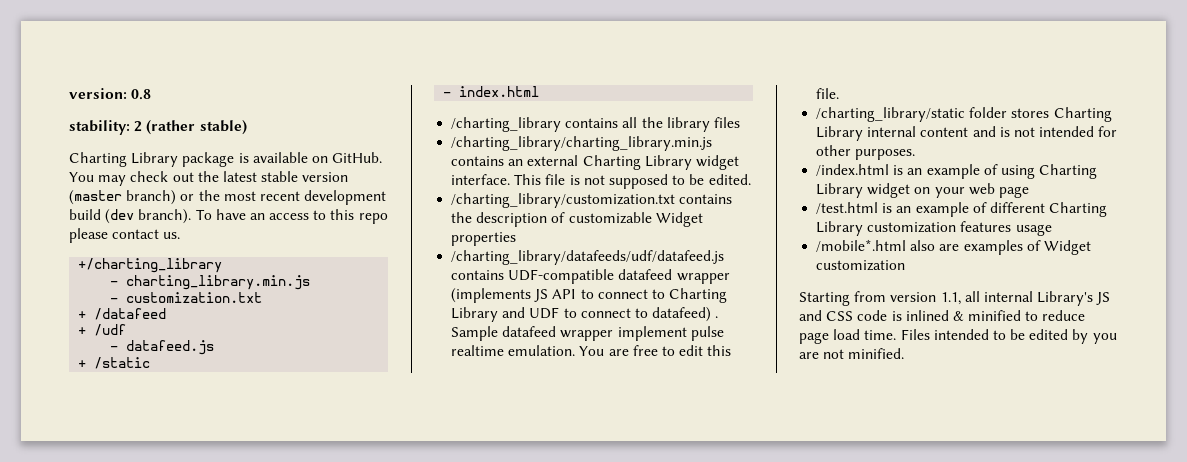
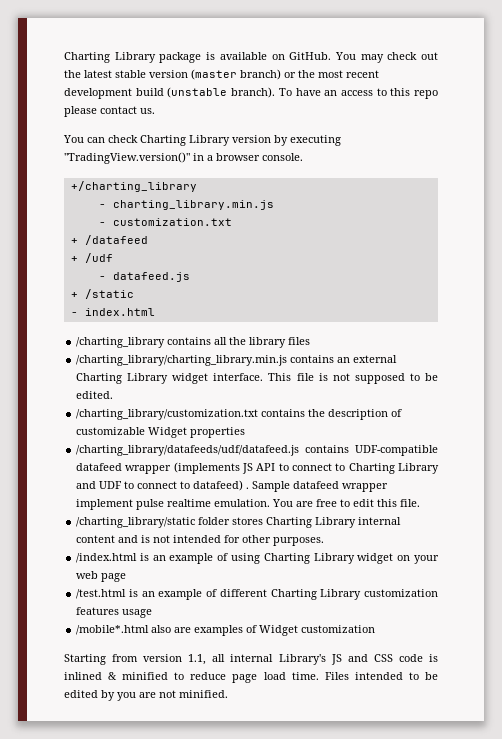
[69,88,152,100] [69,120,247,135] version: 0.8 // stability: 2 (rather stable) // -> (64, 57) none
[105,209,135,224] (dev -> [167,87,228,98] (unstable
(181, 235) none -> [63,135,341,146] [64,152,303,164] // You can check Charting Library version by executing "TradingView.version()" in a browser console.

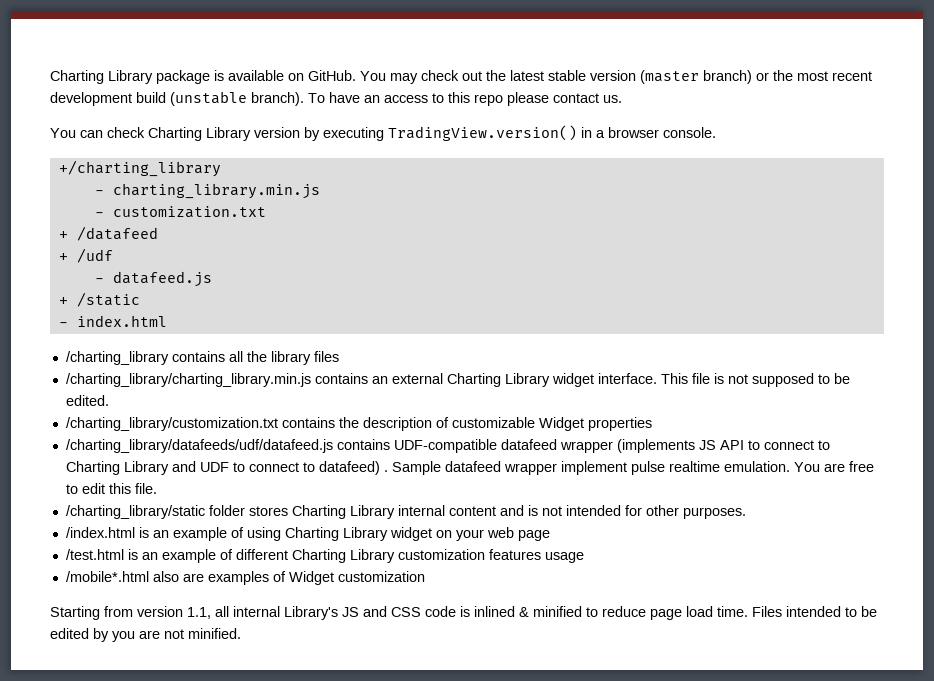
[64,152,190,164] "TradingView.version()" -> [388,125,577,141] TradingView.version()

